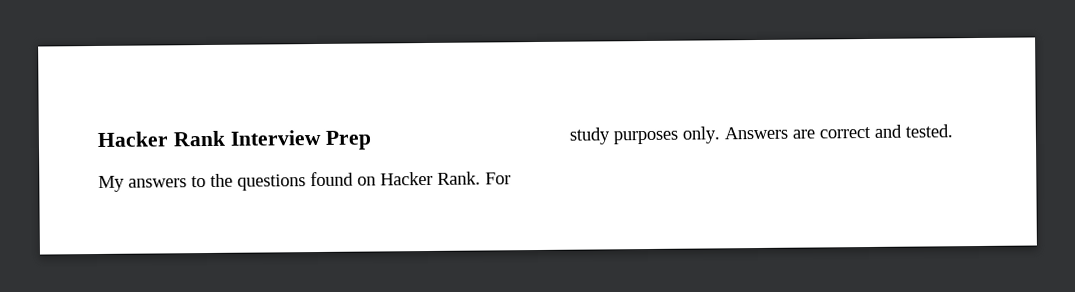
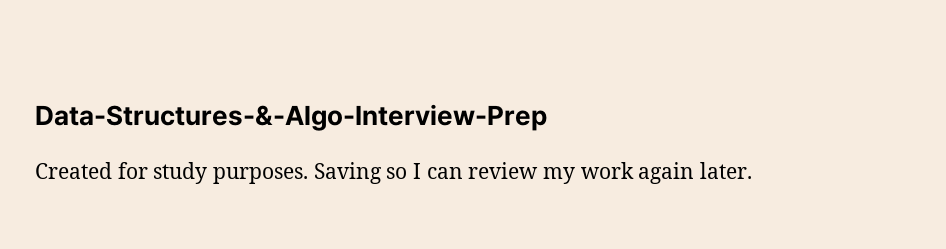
[97,129,373,150] [98,171,511,192] [569,124,953,145] Hacker Rank Interview Prep // My answers to the questions found on Hacker Rank. For study purposes only. Answers are correct and tested. -> [35,104,547,131] [35,162,753,184] Data-Structures-&-Algo-Interview-Prep // Created for study purposes. Saving so I can review my work again later.

